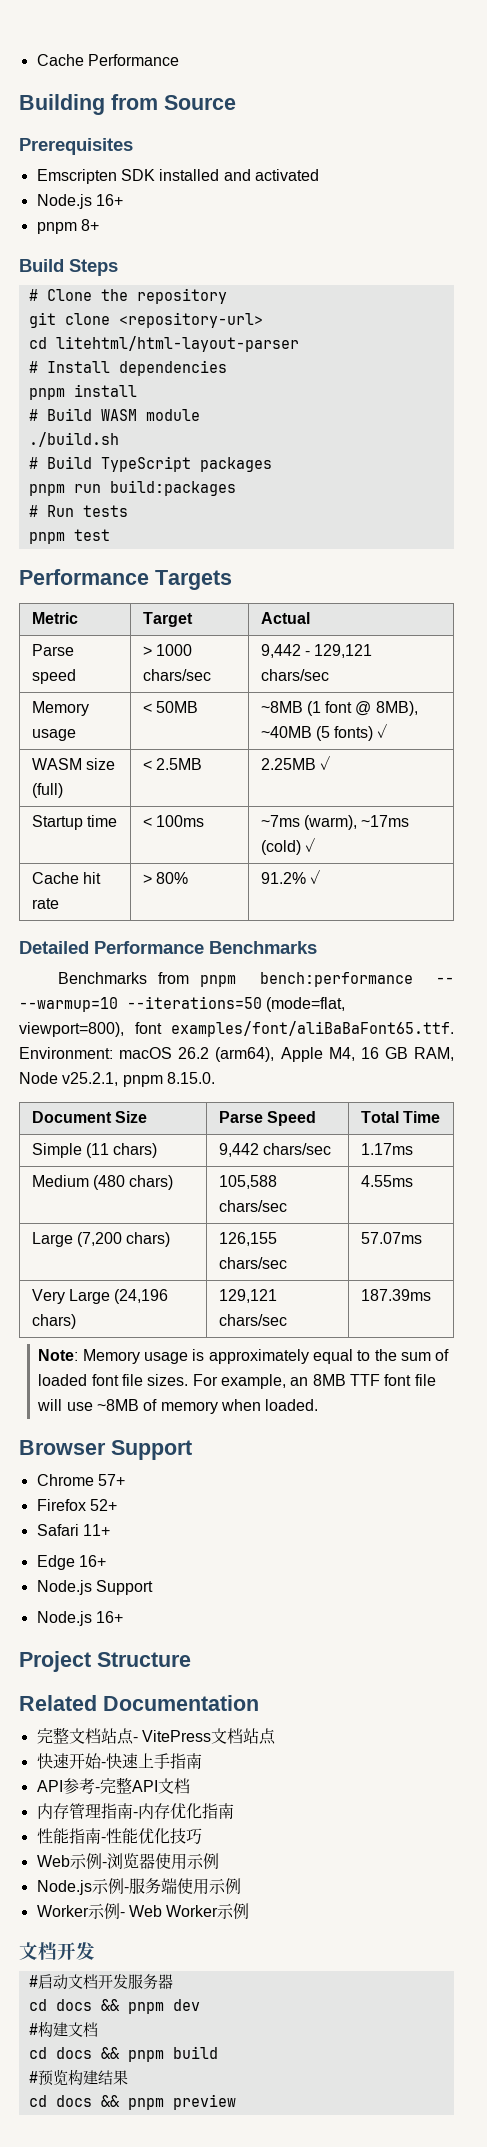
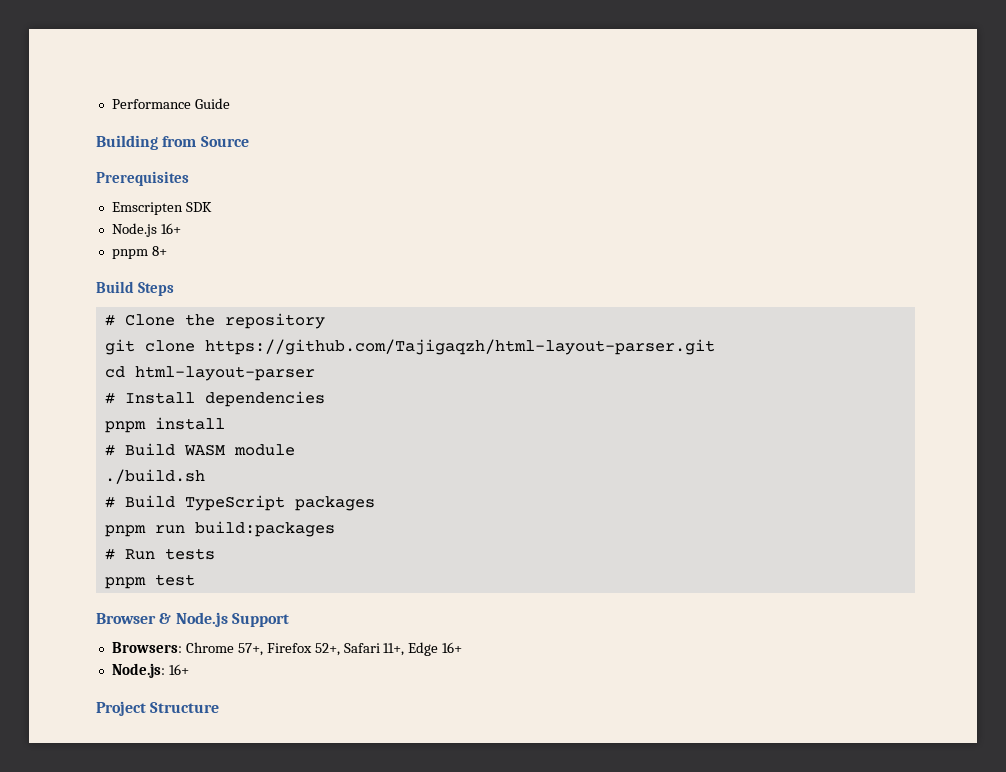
[36,54,179,66] Cache Performance -> [111,98,230,109] Performance Guide
[159,169,319,181] installed and activated -> (212, 207) none
[118,312,263,328] [28,336,299,352] <repository-url> // cd litehtml/html-layout-parser -> [204,339,715,355] [104,366,315,381] https://github.com/Tajigaqzh/html-layout-parser.git // cd html-layout-parser
[19,569,232,590] [31,612,78,624] [142,612,193,627] [260,612,310,624] [31,644,74,656] [31,669,76,684] [142,644,192,656] [142,669,211,681] [260,644,373,658] [260,669,329,681] [31,701,89,716] [31,729,76,741] [142,701,198,713] [260,701,418,716] [260,723,388,741] [31,758,115,770] [31,783,63,798] [142,758,202,770] [260,755,330,770] [31,815,117,830] [142,815,204,827] [260,815,410,830] [260,837,315,855] [31,872,101,884] [31,898,59,909] [142,872,188,884] [260,869,320,884] [19,941,317,954] [57,972,454,987] [19,996,346,1012] [19,1021,454,1037] [19,1047,454,1062] [19,1072,215,1087] [31,1111,147,1123] [218,1111,316,1126] [360,1111,440,1123] [31,1143,158,1158] [218,1143,331,1157] [360,1143,413,1155] [31,1175,174,1190] [218,1175,277,1189] [218,1200,287,1212] [360,1175,413,1187] [31,1232,171,1247] [218,1232,277,1246] [218,1257,287,1269] [360,1232,422,1244] [31,1289,169,1304] [31,1314,76,1329] [218,1289,277,1303] [218,1314,287,1326] [360,1289,431,1301] [38,1349,450,1364] [38,1374,436,1389] [37,1399,319,1414] // Performance Targets // Metric | Target | Actual // Parse speed | > 1000 chars/sec | 9,442 - 129,121 chars/sec // Memory usage | < 50MB | ~8MB (1 font @ 8MB), ~40MB (5 fonts) ✓ // WASM size (full) | < 2.5MB | 2.25MB ✓ // Startup time | < 100ms | ~7ms (warm), ~17ms (cold) ✓ // Cache hit rate | > 80% | 91.2% ✓ // Detailed Performance Benchmarks // Benchmarks from pnpm bench:performance -- --warmup=10 --iterations=50 (mode=flat, viewport=800), font examples/font/aliBaBaFont65.ttf. Environment: macOS 26.2 (arm64), Apple M4, 16 GB RAM, Node v25.2.1, pnpm 8.15.0. // Document Size | Parse Speed | Total Time // Simple (11 chars) | 9,442 chars/sec | 1.17ms // Medium (480 chars) | 105,588 chars/sec | 4.55ms // Large (7,200 chars) | 126,155 chars/sec | 57.07ms // Very Large (24,196 chars) | 129,121 chars/sec | 187.39ms // Note: Memory usage is approximately equal to the sum of loaded font file sizes. For example, an 8MB TTF font file will use ~8MB of memory when loaded. -> (195, 580) none
[111,1440,192,1460] [36,1474,125,1486] [36,1499,117,1511] [36,1524,110,1536] Support // Chrome 57+ // Firefox 52+ // Safari 11+ // -> [159,612,289,627] [111,642,405,656] & Node.js Support // Browsers: Chrome 57+, Firefox 52+, Safari 11+,
[36,1580,153,1595] [36,1611,92,1626] Node.js Support // Node.js -> [111,663,165,678] Node.js:
[19,1695,259,1711] [36,1727,276,1745] [36,1753,202,1769] [36,1777,190,1794] [36,1803,234,1819] [36,1828,202,1845] [36,1853,219,1870] [36,1878,241,1895] [36,1903,250,1919] [19,1942,95,1960] [28,1974,173,1990] [28,1999,200,2014] [28,2021,98,2037] [28,2046,218,2062] [28,2069,128,2086] [28,2094,236,2110] // Related Documentation // 完整文档站点- VitePress文档站点 // 快速开始-快速上手指南 // API参考-完整API文档 // 内存管理指南-内存优化指南 // 性能指南-性能优化技巧 // Web示例-浏览器使用示例 // Node.js示例-服务端使用示例 // Worker示例- Web Worker示例 // 文档开发 // #启动文档开发服务器 // cd docs && pnpm dev // #构建文档 // cd docs && pnpm build // #预览构建结果 // cd docs && pnpm preview -> (220, 707) none

